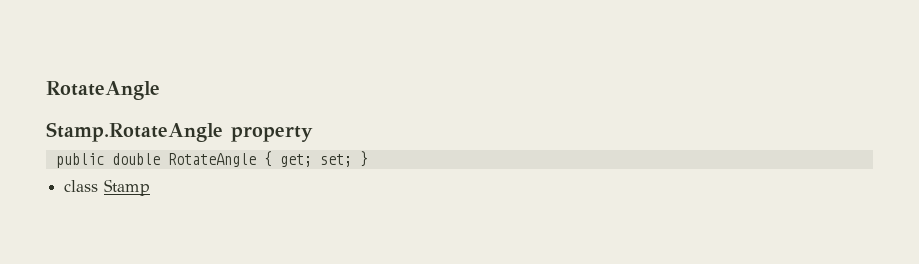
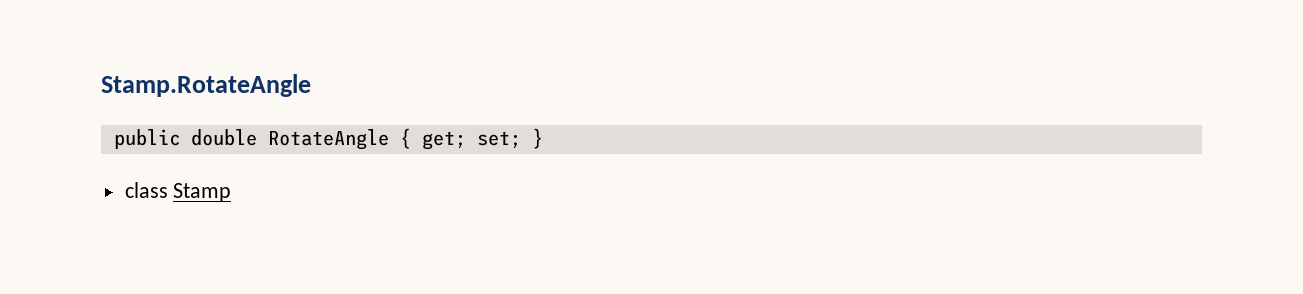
[46,81,160,100] RotateAngle // -> (101, 85) none
[231,126,313,142] property -> (311, 85) none

